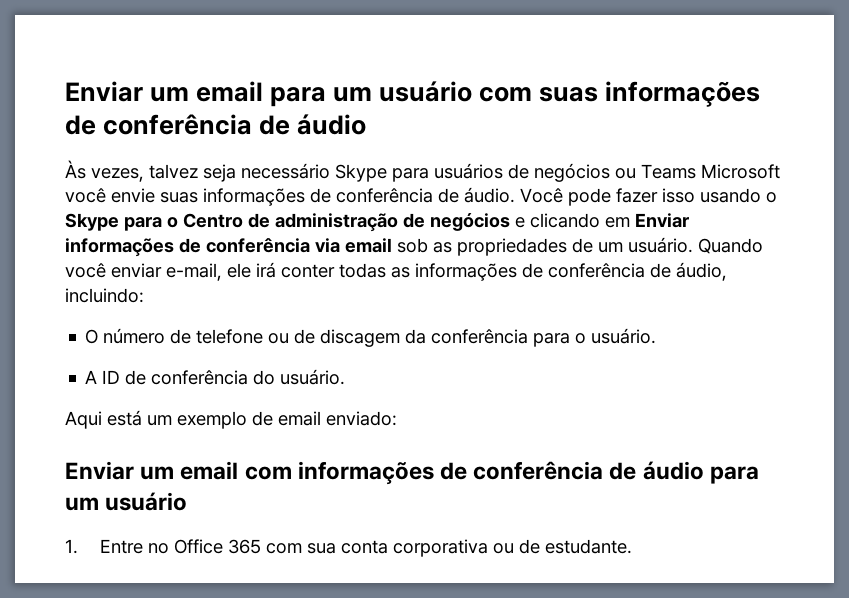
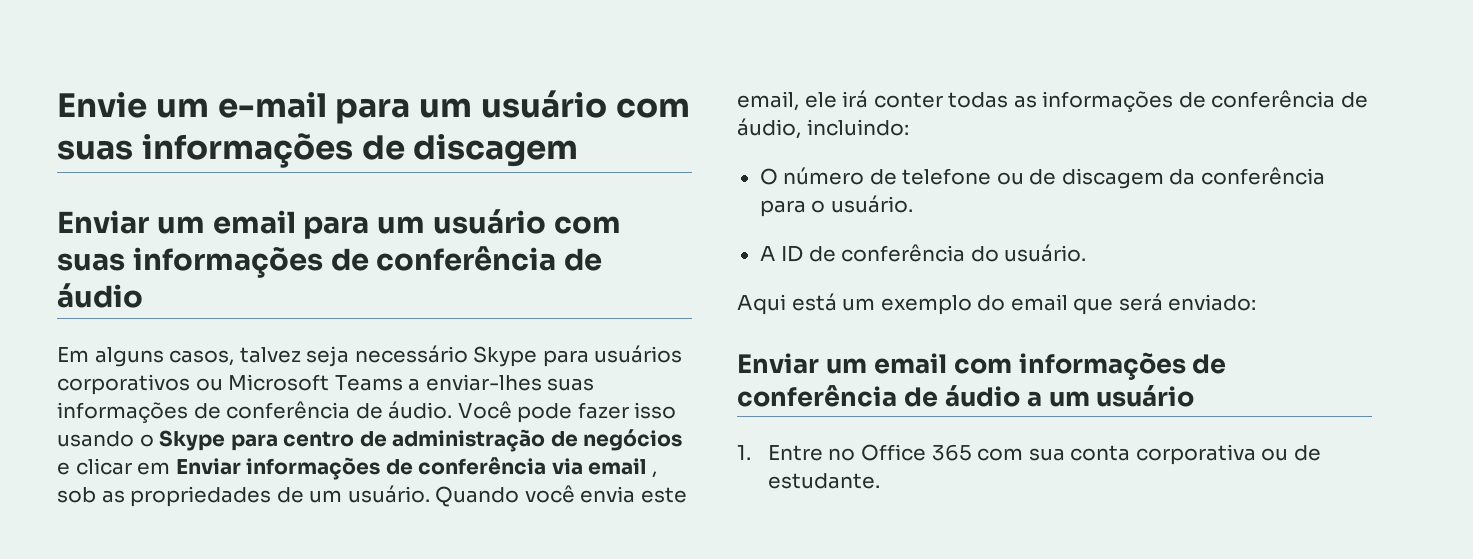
(65, 91) none -> [57,90,690,124] [57,133,579,168] Envie um e-mail para um usuário com suas informações de discagem //
[65,160,144,182] Às vezes, -> [57,347,235,367] Em alguns casos,
[508,163,780,182] [65,188,155,203] de negócios ou Teams Microsoft você envie -> [57,374,542,395] corporativos ou Microsoft Teams a enviar-lhes
[167,213,243,228] o Centro -> [283,431,355,447] centro
[530,213,600,228] clicando -> [75,458,132,475] clicar
(392, 245) none -> [651,471,657,478] ,
[111,263,222,281] enviar e-mail, -> [580,486,687,503] [737,91,799,111] envia este email,
[252,411,321,426] de email -> [977,293,1163,315] do email que será
[709,466,759,484] para -> [1026,391,1042,407] a

